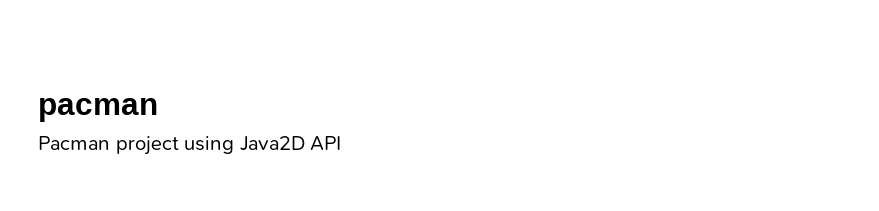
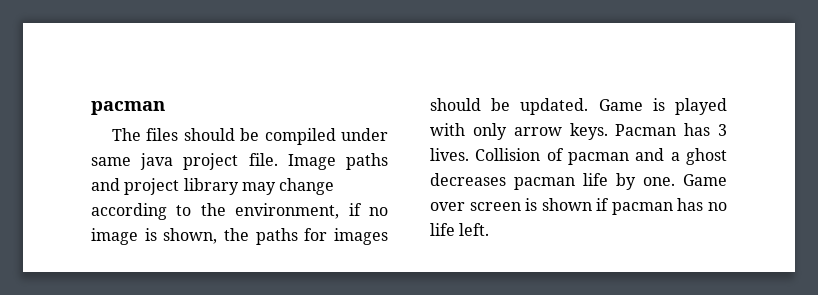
[38,136,342,155] Pacman project using Java2D API -> [111,128,388,145] [91,153,388,170] [91,178,335,195] [91,203,388,220] [91,228,388,245] [430,98,727,115] [430,123,727,140] [430,148,727,165] [430,173,727,190] [430,198,727,215] [430,223,490,236] The files should be compiled under same java project file. Image paths and project library may change according to the environment, if no image is shown, the paths for images should be updated. Game is played with only arrow keys. Pacman has 3 lives. Collision of pacman and a ghost decreases pacman life by one. Game over screen is shown if pacman has no life left.

